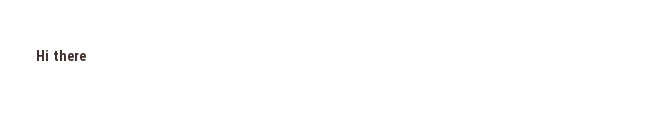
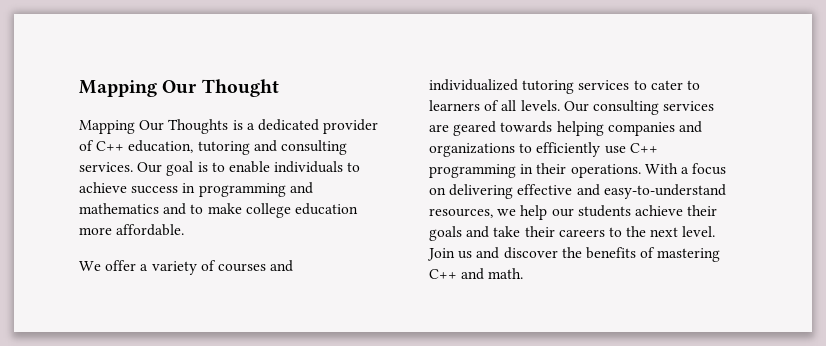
[36,50,86,61] Hi there -> [79,79,279,97] [79,119,379,134] [79,140,347,155] [79,161,361,176] [79,182,313,197] [79,203,358,218] [79,224,185,236] [79,260,294,275] [429,79,700,94] [429,100,715,115] [429,121,702,136] [429,142,658,157] [429,163,727,178] [429,184,726,199] [429,205,718,220] [429,226,716,241] [427,247,721,262] [429,268,524,280] Mapping Our Thought // Mapping Our Thoughts is a dedicated provider of C++ education, tutoring and consulting services. Our goal is to enable individuals to achieve success in programming and mathematics and to make college education more affordable. // We offer a variety of courses and individualized tutoring services to cater to learners of all levels. Our consulting services are geared towards helping companies and organizations to efficiently use C++ programming in their operations. With a focus on delivering effective and easy-to-understand resources, we help our students achieve their goals and take their careers to the next level. Join us and discover the benefits of mastering C++ and math.

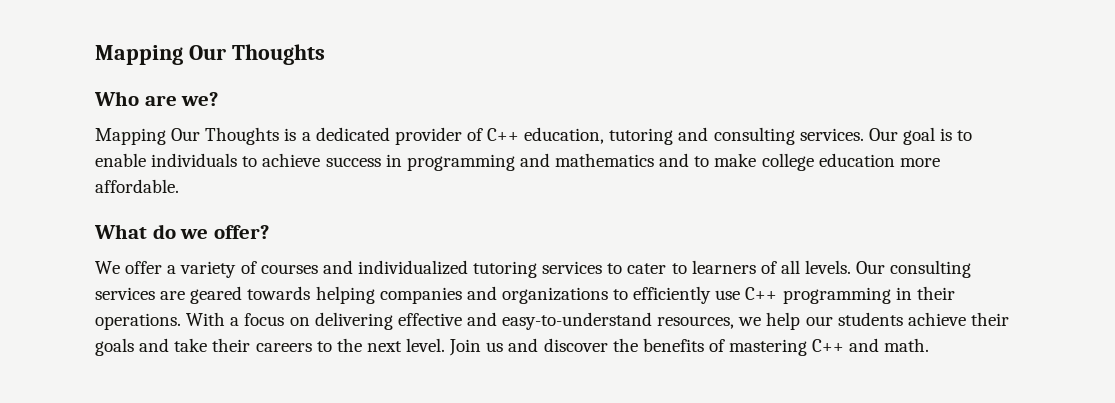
[79,79,279,97] Mapping Our Thought -> [95,44,325,65] [94,91,219,106] Mapping Our Thoughts // Who are we?
(185, 230) none -> [94,224,270,239] // What do we offer?

